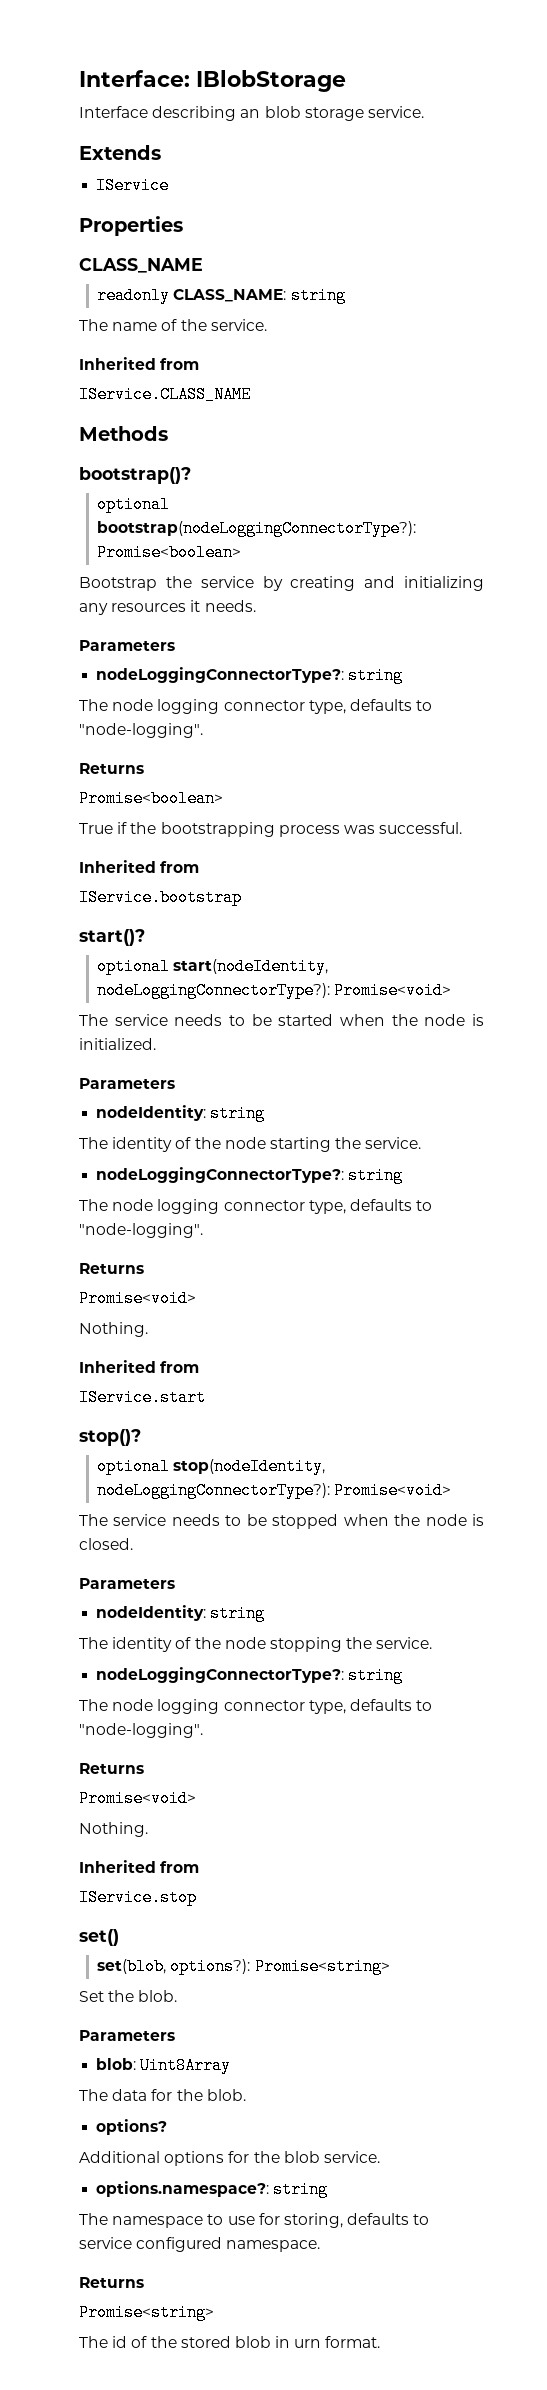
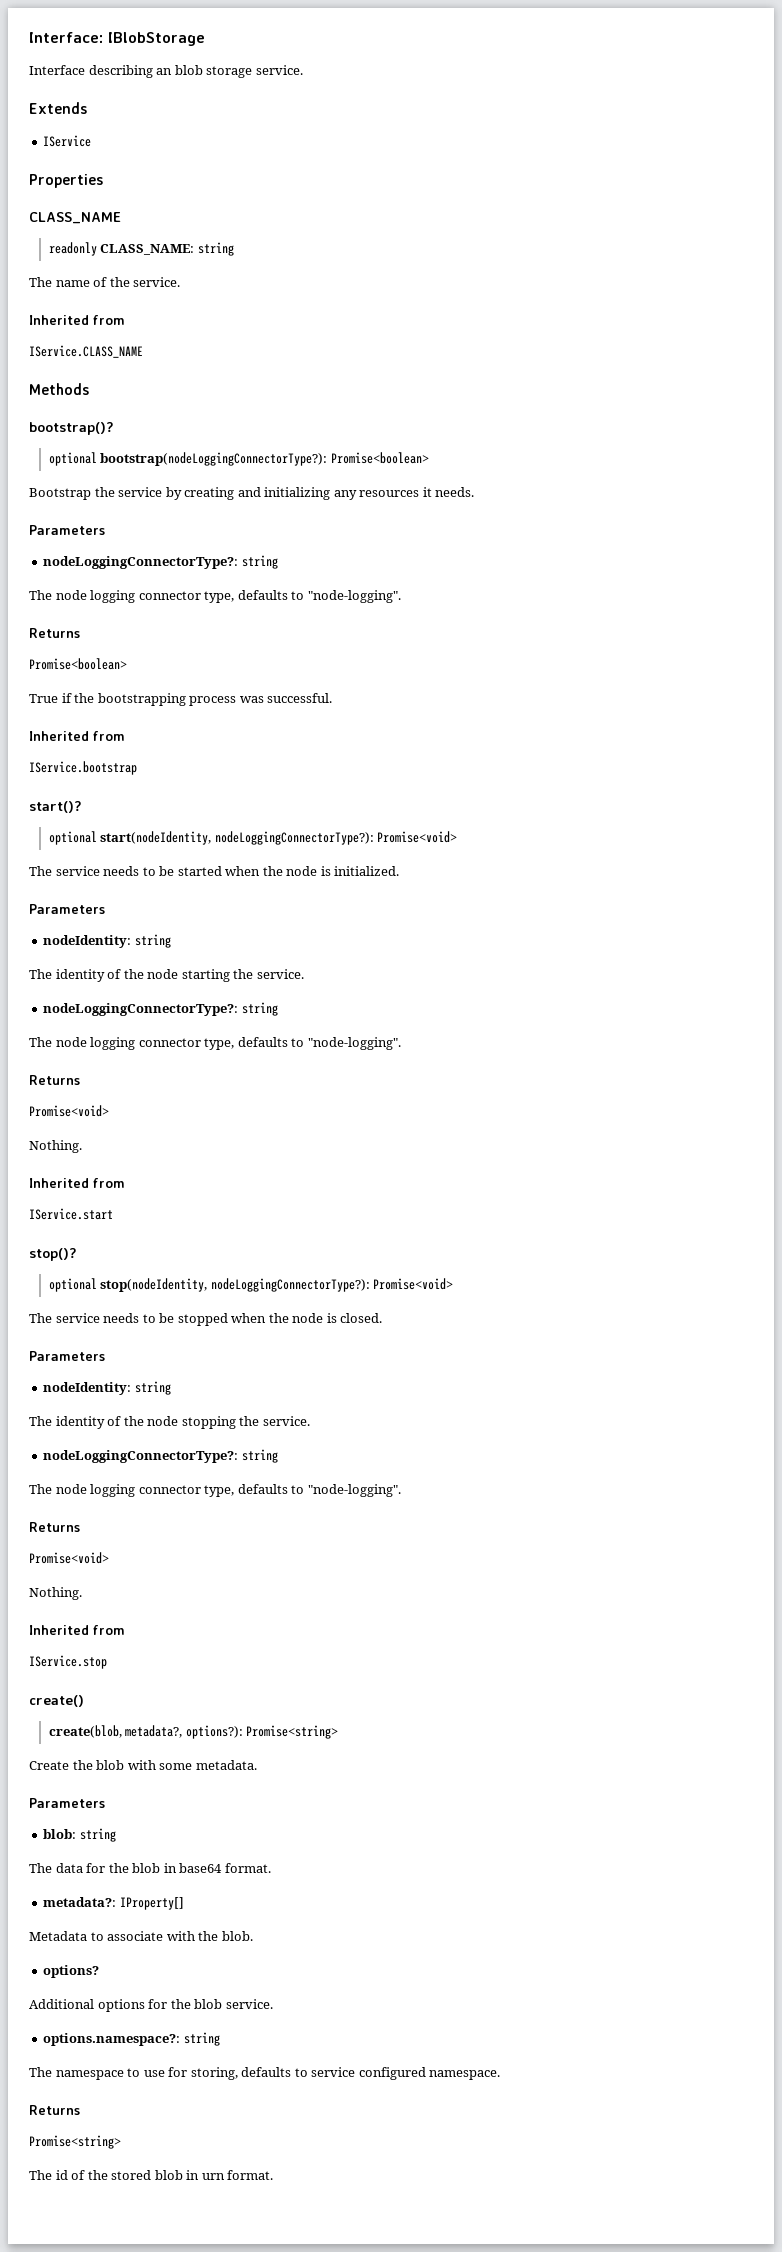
[79,1929,119,1946] [97,1958,167,1975] set() // set(blob, -> [29,1695,84,1707] [48,1725,183,1738] create() // create(blob, metadata?,
[79,1990,178,2002] Set the blob. -> [29,1760,257,1770] Create the blob with some metadata.
[140,2057,232,2074] Uint8Array -> [79,1828,116,1842] string
(203, 2095) none -> [132,1863,271,1873] [43,1897,184,1910] [29,1931,219,1941] blob in base64 format. // metadata?: IProperty[] // Metadata to associate with the

